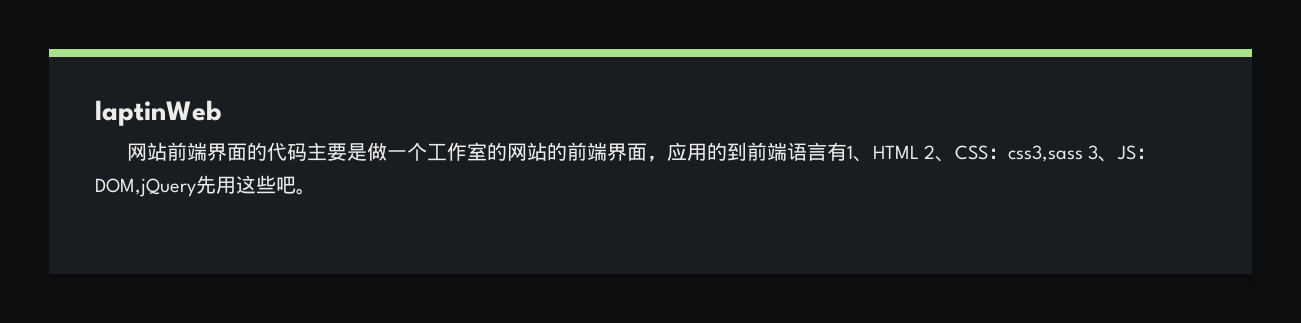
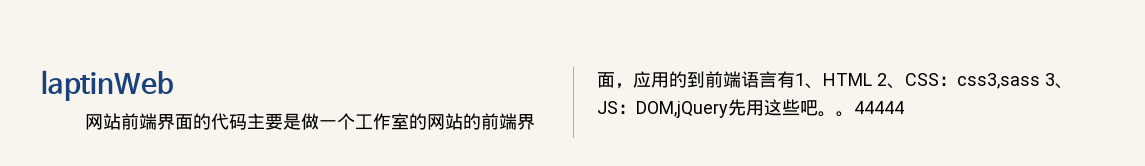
(316, 191) none -> [836,101,904,117] 。44444

